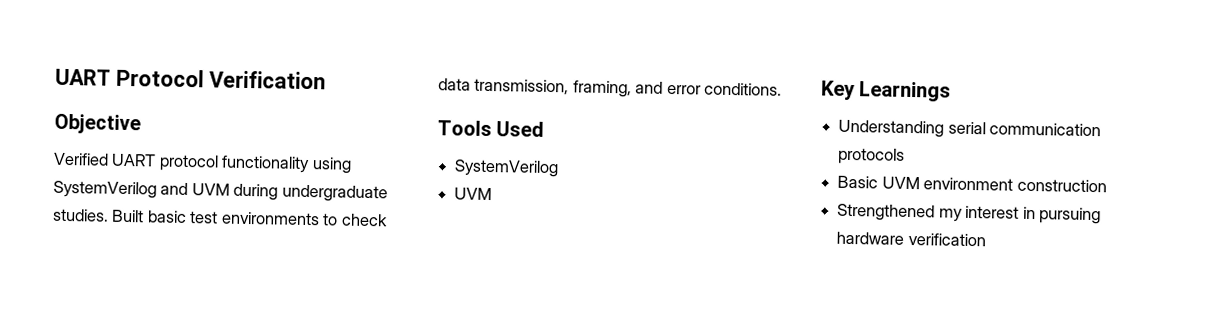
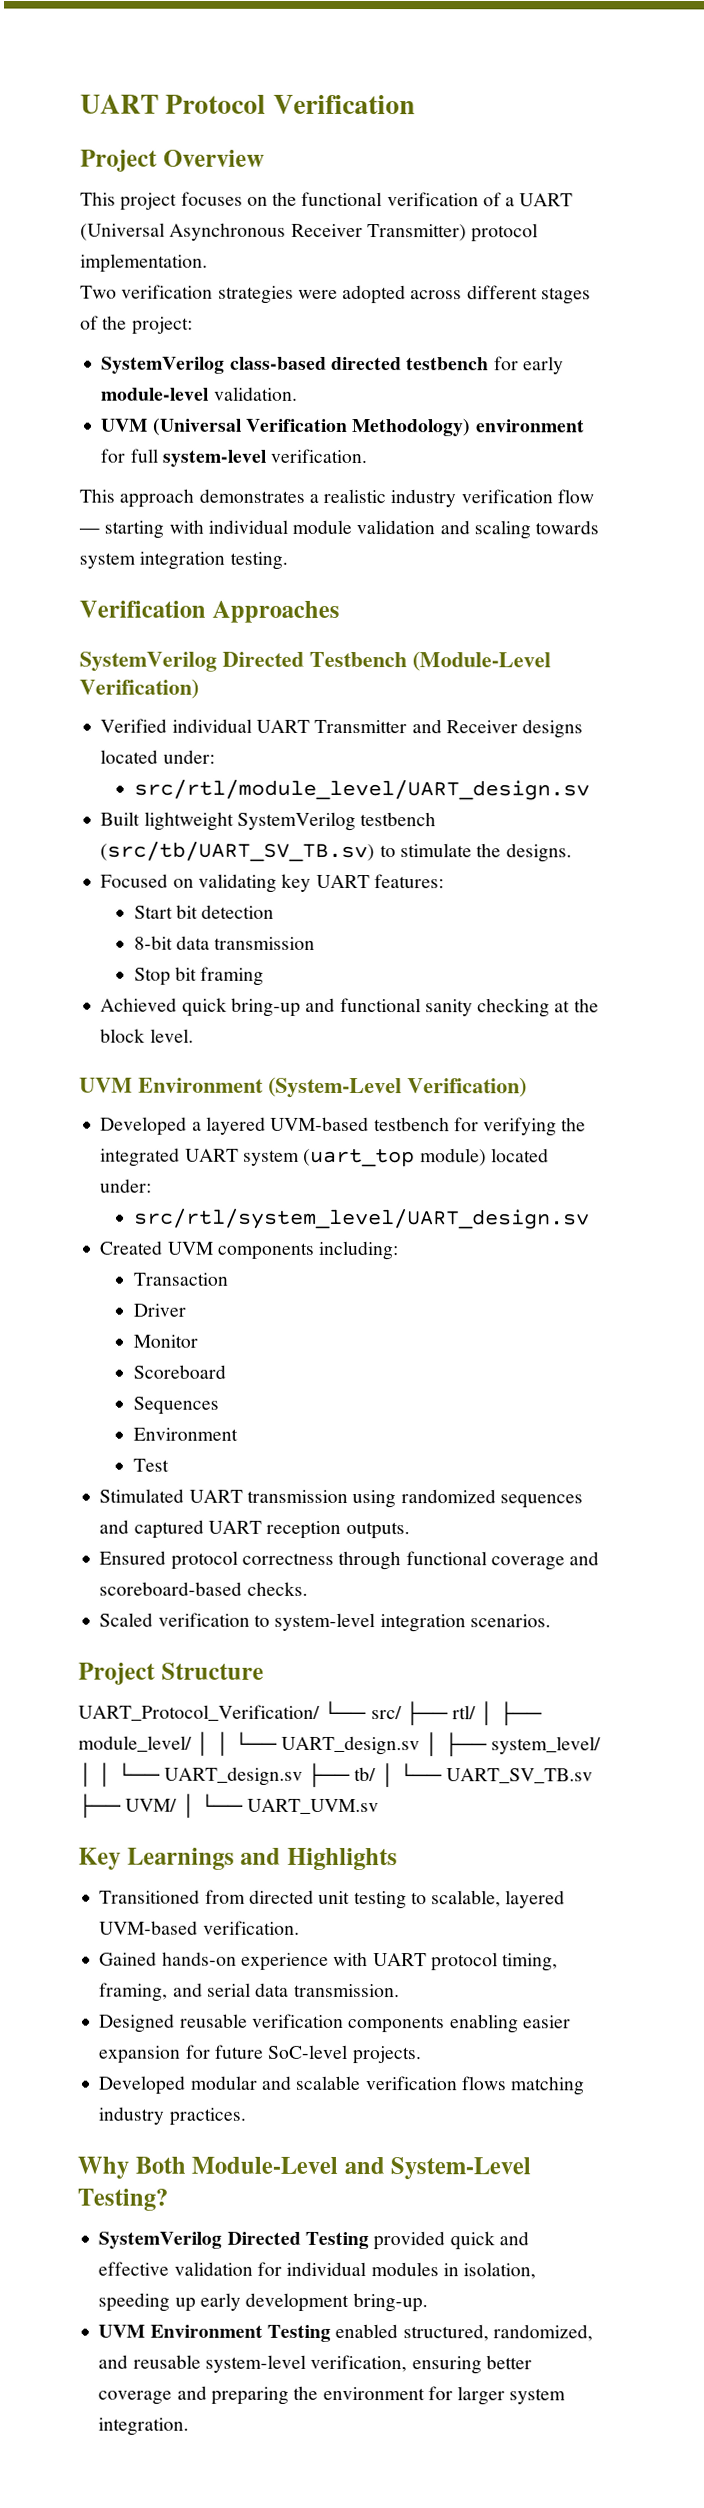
[54,113,141,135] [53,152,352,174] [53,180,388,203] [52,208,388,227] [438,78,783,98] [437,120,545,137] [454,159,560,178] [454,187,493,201] [821,80,952,102] [838,119,1102,138] [838,147,906,165] [837,175,1107,193] [837,203,1101,225] [836,231,986,247] Objective // Verified UART protocol functionality using SystemVerilog and UVM during undergraduate studies. Built basic test environments to check data transmission, framing, and error conditions. // Tools Used // SystemVerilog // UVM // Key Learnings // Understanding serial communication protocols // Basic UVM environment construction // Strengthened my interest in pursuing hardware verification -> [80,149,265,172] [80,191,574,211] [80,222,539,243] [80,253,208,273] [80,284,591,305] [80,315,193,335] [101,356,564,375] [101,386,298,401] [101,417,585,437] [100,448,368,467] [79,488,594,508] [79,519,600,540] [79,551,288,570] [79,600,340,623] [79,651,551,672] [79,678,199,699] [100,718,584,739] [100,749,215,764] [133,779,590,801] [100,811,437,832] [100,841,572,863] [100,873,444,893] [133,904,275,919] [133,935,316,950] [133,966,265,986] [100,997,599,1018] [100,1028,194,1043] [79,1076,527,1099] [100,1116,587,1137] [100,1147,549,1168] [100,1178,153,1193] [133,1208,590,1230] [99,1240,400,1261] [132,1272,228,1286] [132,1303,186,1317] [132,1334,198,1348] [132,1364,226,1379] [132,1396,219,1415] [132,1427,238,1441] [132,1458,169,1472] [99,1488,583,1509] [99,1519,410,1540] [99,1550,600,1571] [99,1581,308,1596] [99,1612,551,1633] [78,1662,264,1685] [78,1700,543,1727] [78,1731,601,1758] [78,1762,594,1788] [78,1793,380,1819] [78,1847,398,1871] [99,1889,566,1910] [99,1920,300,1935] [99,1951,559,1972] [99,1982,400,2002] [99,2013,571,2034] [99,2044,422,2065] [98,2075,585,2096] [98,2106,246,2126] [77,2156,532,2180] [77,2188,168,2211] [98,2231,529,2251] [98,2261,537,2280] [98,2292,428,2313] [98,2323,593,2342] [98,2354,532,2375] [98,2385,567,2406] [98,2417,190,2436] Project Overview // This project focuses on the functional verification of a UART (Universal Asynchronous Receiver Transmitter) protocol implementation. // Two verification strategies were adopted across different stages of the project: // SystemVerilog class-based directed testbench for early module-level validation. // UVM (Universal Verification Methodology) environment for full system-level verification. // This approach demonstrates a realistic industry verification flow — starting with individual module validation and scaling towards system integration testing. // Verification Approaches // SystemVerilog Directed Testbench (Module-Level Verification) // Verified individual UART Transmitter and Receiver designs located under: // src/rtl/module_level/UART_design.sv // Built lightweight SystemVerilog testbench (src/tb/UART_SV_TB.sv) to stimulate the designs. // Focused on validating key UART features: // Start bit detection // 8-bit data transmission // Stop bit framing // Achieved quick bring-up and functional sanity checking at the block level. // UVM Environment (System-Level Verification) // Developed a layered UVM-based testbench for verifying the integrated UART system (uart_top module) located under: // src/rtl/system_level/UART_design.sv // Created UVM components including: // Transaction // Driver // Monitor // Scoreboard // Sequences // Environment // Test // Stimulated UART transmission using randomized sequences and captured UART reception outputs. // Ensured protocol correctness through functional coverage and scoreboard-based checks. // Scaled verification to system-level integration scenarios. // Project Structure // UART_Protocol_Verification/ └── src/ ├── rtl/ │ ├── module_level/ │ │ └── UART_design.sv │ ├── system_level/ │ │ └── UART_design.sv ├── tb/ │ └── UART_SV_TB.sv ├── UVM/ │ └── UART_UVM.sv // Key Learnings and Highlights // Transitioned from directed unit testing to scalable, layered UVM-based verification. // Gained hands-on experience with UART protocol timing, framing, and serial data transmission. // Designed reusable verification components enabling easier expansion for future SoC-level projects. // Developed modular and scalable verification flows matching industry practices. // Why Both Module-Level and System-Level Testing? // SystemVerilog Directed Testing provided quick and effective validation for individual modules in isolation, speeding up early development bring-up. // UVM Environment Testing enabled structured, randomized, and reusable system-level verification, ensuring better coverage and preparing the environment for larger system integration.

